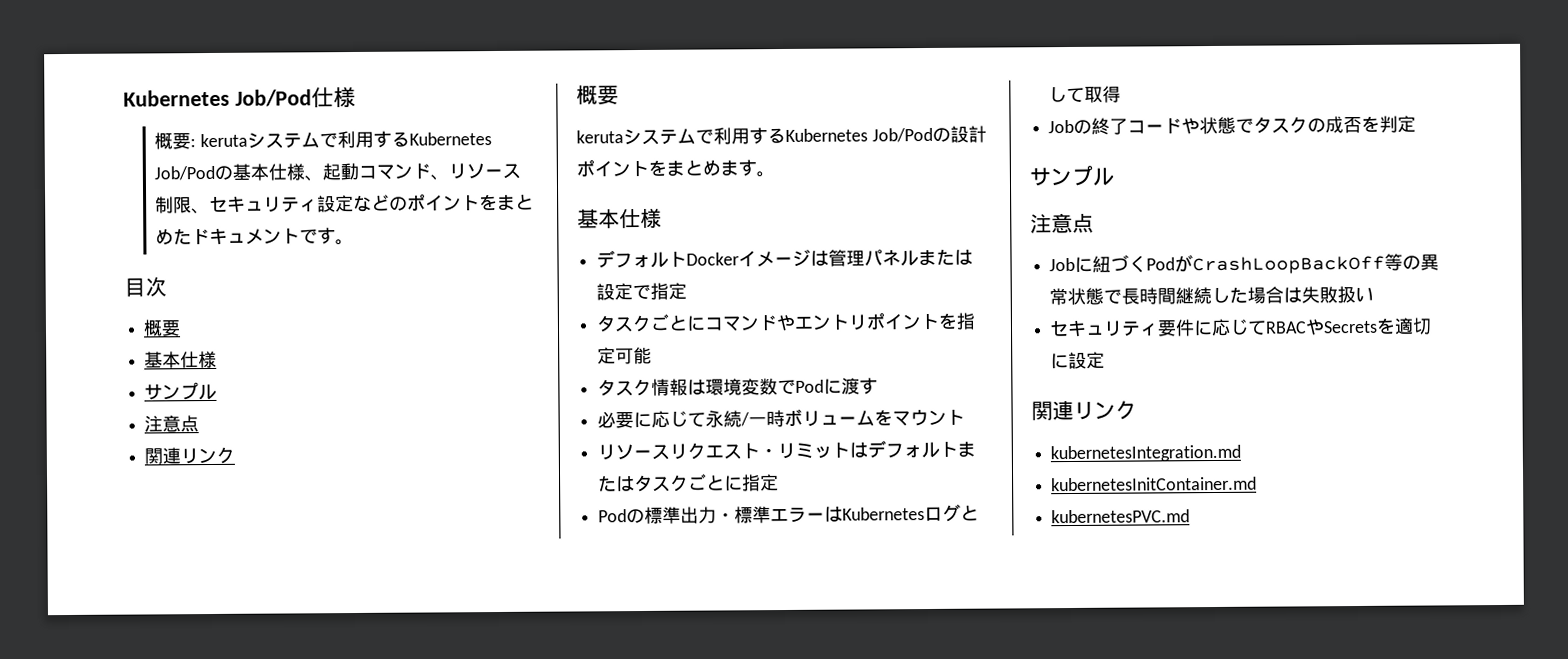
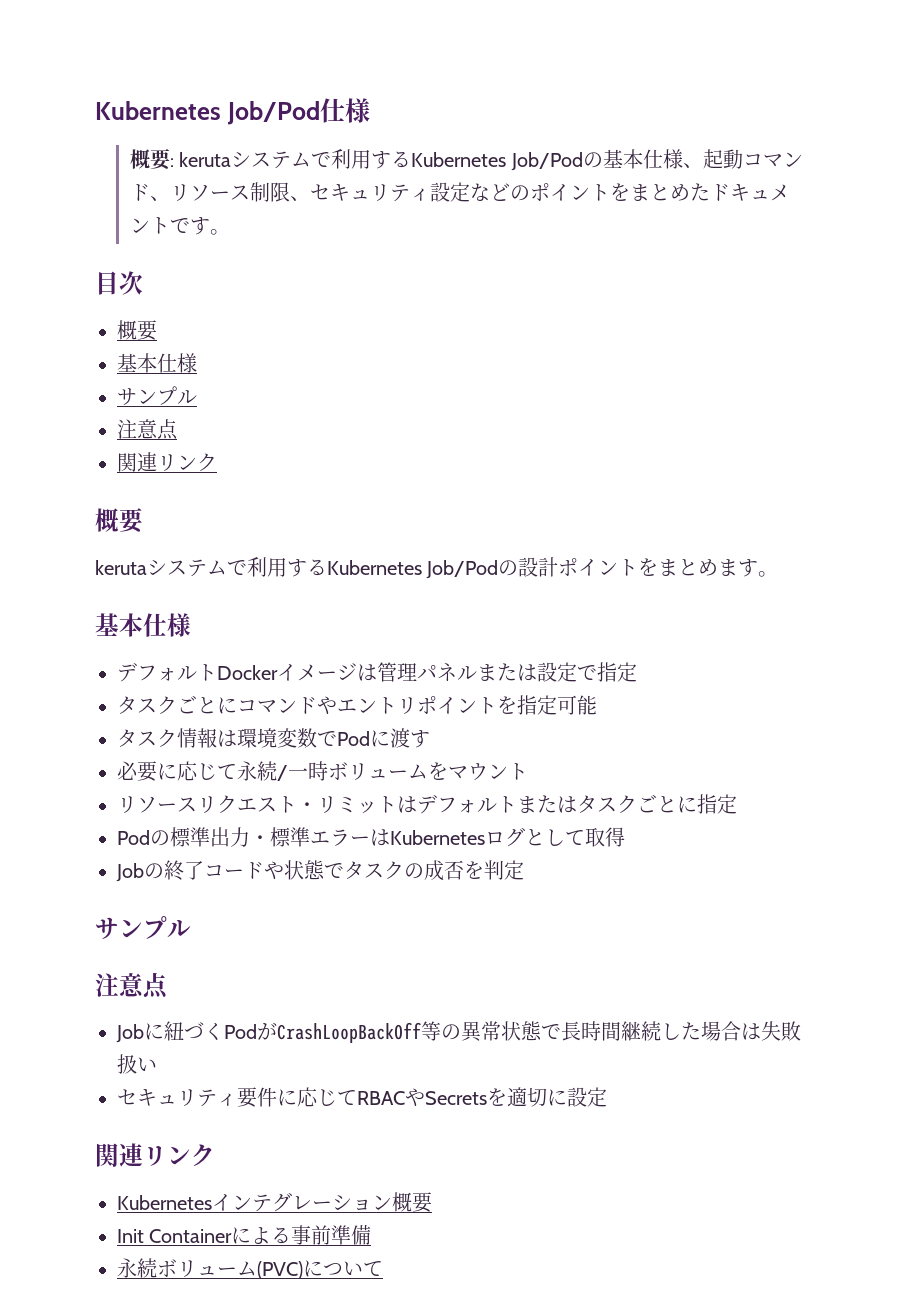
[1050,444,1242,463] [1051,476,1258,492] [1051,509,1191,524] kubernetesIntegration.md // kubernetesInitContainer.md // kubernetesPVC.md -> [117,1192,432,1213] [117,1225,372,1245] [117,1258,383,1279] Kubernetesインテグレーション概要 // Init Containerによる事前準備 // 永続ボリューム(PVC)について

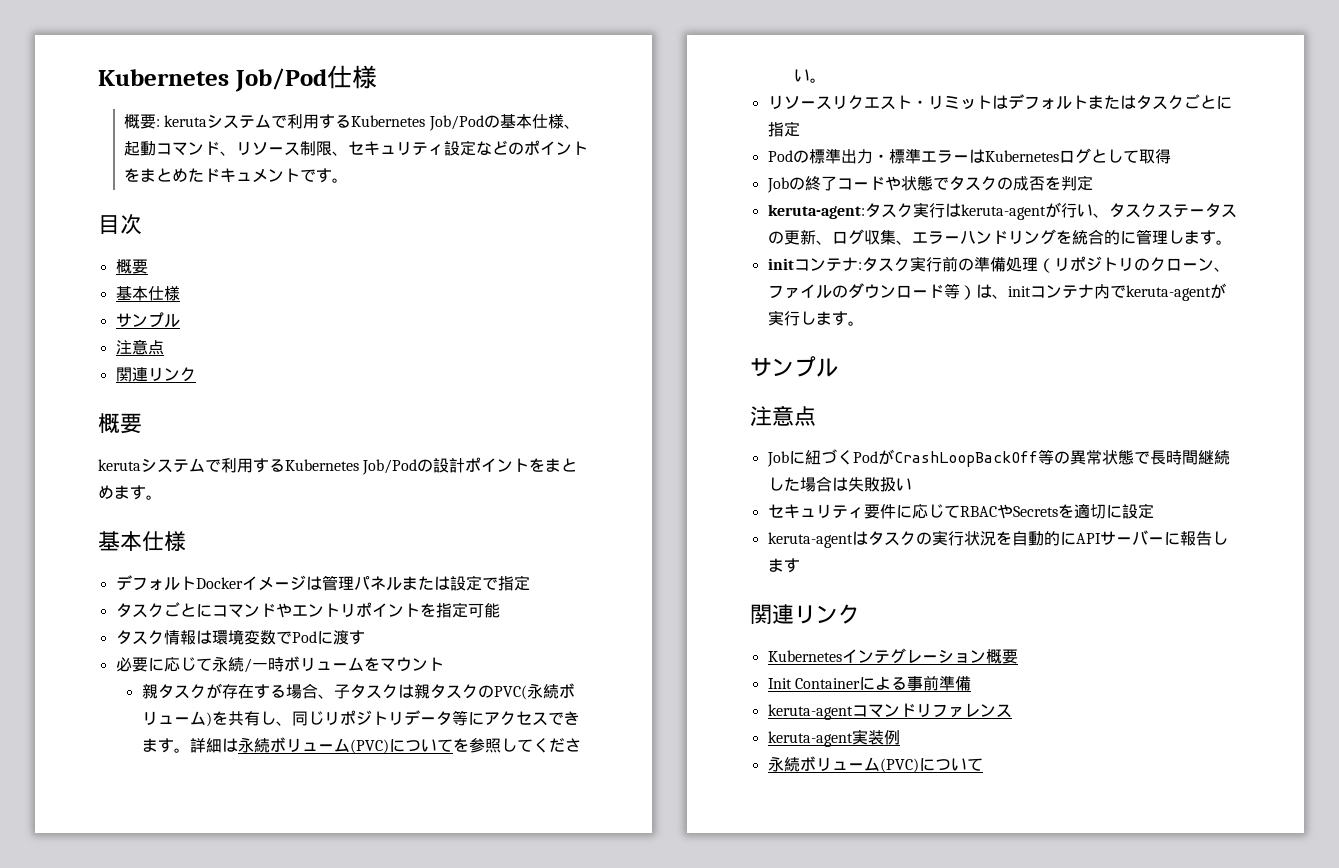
(528, 771) none -> [141,683,575,700] [141,710,580,727] [141,737,581,754] [793,69,826,83] // 親タスクが存在する場合、子タスクは親タスクのPVC(永続ボリューム)を共有し、同じリポジトリデータ等にアクセスできます。詳細は永続ボリューム(PVC)についてを参照してください。
(524, 870) none -> [767,202,1237,220] [767,229,1232,245] [767,256,1230,273] [767,283,1226,301] [767,310,864,326] // keruta-agent:タスク実行はkeruta-agentが行い、タスクステータスの更新、ログ収集、エラーハンドリングを統合的に管理します。 // initコンテナ:タスク実行前の準備処理（リポジトリのクローン、ファイルのダウンロード等）は、initコンテナ内でkeruta-agentが実行します。
(607, 1097) none -> [767,530,1228,548] [767,558,800,573] // keruta-agentはタスクの実行状況を自動的にAPIサーバーに報告します
(372, 1235) none -> [767,703,1012,720] [767,729,900,747] // keruta-agentコマンドリファレンス // keruta-agent実装例

